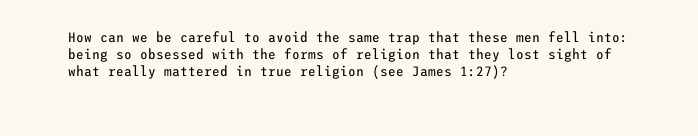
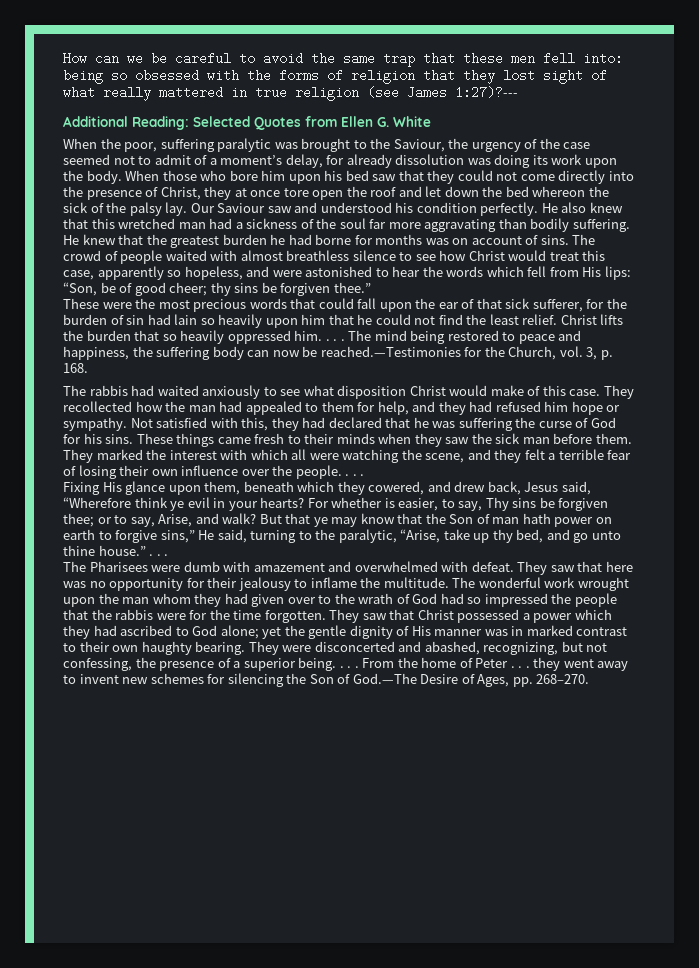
[460,65,508,79] 1:27)? -> [455,86,518,99] [63,116,431,130] [63,138,591,152] [63,154,617,168] [63,170,634,184] [63,186,609,200] [63,202,623,216] [63,218,630,232] [63,234,596,248] [63,250,606,264] [63,266,631,280] [63,282,371,296] [63,298,627,312] [63,314,624,328] [63,330,582,344] [63,346,613,360] [63,363,88,373] [63,385,634,399] [63,401,621,415] [63,417,616,431] [63,433,632,447] [63,449,632,463] [63,465,365,479] [63,481,591,495] [63,497,609,511] [63,513,612,527] [63,529,621,543] [63,545,169,556] [63,561,633,575] [63,577,629,591] [63,593,617,607] [63,609,612,623] [63,625,628,639] [63,641,608,655] [63,657,629,671] [63,673,590,687] 1:27)?--- // Additional Reading: Selected Quotes from Ellen G. White // When the poor, suffering paralytic was brought to the Saviour, the urgency of the case seemed not to admit of a moment’s delay, for already dissolution was doing its work upon the body. When those who bore him upon his bed saw that they could not come directly into the presence of Christ, they at once tore open the roof and let down the bed whereon the sick of the palsy lay. Our Saviour saw and understood his condition perfectly. He also knew that this wretched man had a sickness of the soul far more aggravating than bodily suffering. He knew that the greatest burden he had borne for months was on account of sins. The crowd of people waited with almost breathless silence to see how Christ would treat this case, apparently so hopeless, and were astonished to hear the words which fell from His lips: “Son, be of good cheer; thy sins be forgiven thee.” // These were the most precious words that could fall upon the ear of that sick sufferer, for the burden of sin had lain so heavily upon him that he could not find the least relief. Christ lifts the burden that so heavily oppressed him. . . . The mind being restored to peace and happiness, the suffering body can now be reached.—Testimonies for the Church, vol. 3, p. 168. // The rabbis had waited anxiously to see what disposition Christ would make of this case. They recollected how the man had appealed to them for help, and they had refused him hope or sympathy. Not satisfied with this, they had declared that he was suffering the curse of God for his sins. These things came fresh to their minds when they saw the sick man before them. They marked the interest with which all were watching the scene, and they felt a terrible fear of losing their own influence over the people. . . . // Fixing His glance upon them, beneath which they cowered, and drew back, Jesus said, “Wherefore think ye evil in your hearts? For whether is easier, to say, Thy sins be forgiven thee; or to say, Arise, and walk? But that ye may know that the Son of man hath power on earth to forgive sins,” He said, turning to the paralytic, “Arise, take up thy bed, and go unto thine house.” . . . // The Pharisees were dumb with amazement and overwhelmed with defeat. They saw that here was no opportunity for their jealousy to inflame the multitude. The wonderful work wrought upon the man whom they had given over to the wrath of God had so impressed the people that the rabbis were for the time forgotten. They saw that Christ possessed a power which they had ascribed to God alone; yet the gentle dignity of His manner was in marked contrast to their own haughty bearing. They were disconcerted and abashed, recognizing, but not confessing, the presence of a superior being. . . . From the home of Peter . . . they went away to invent new schemes for silencing the Son of God.—The Desire of Ages, pp. 268–270.

